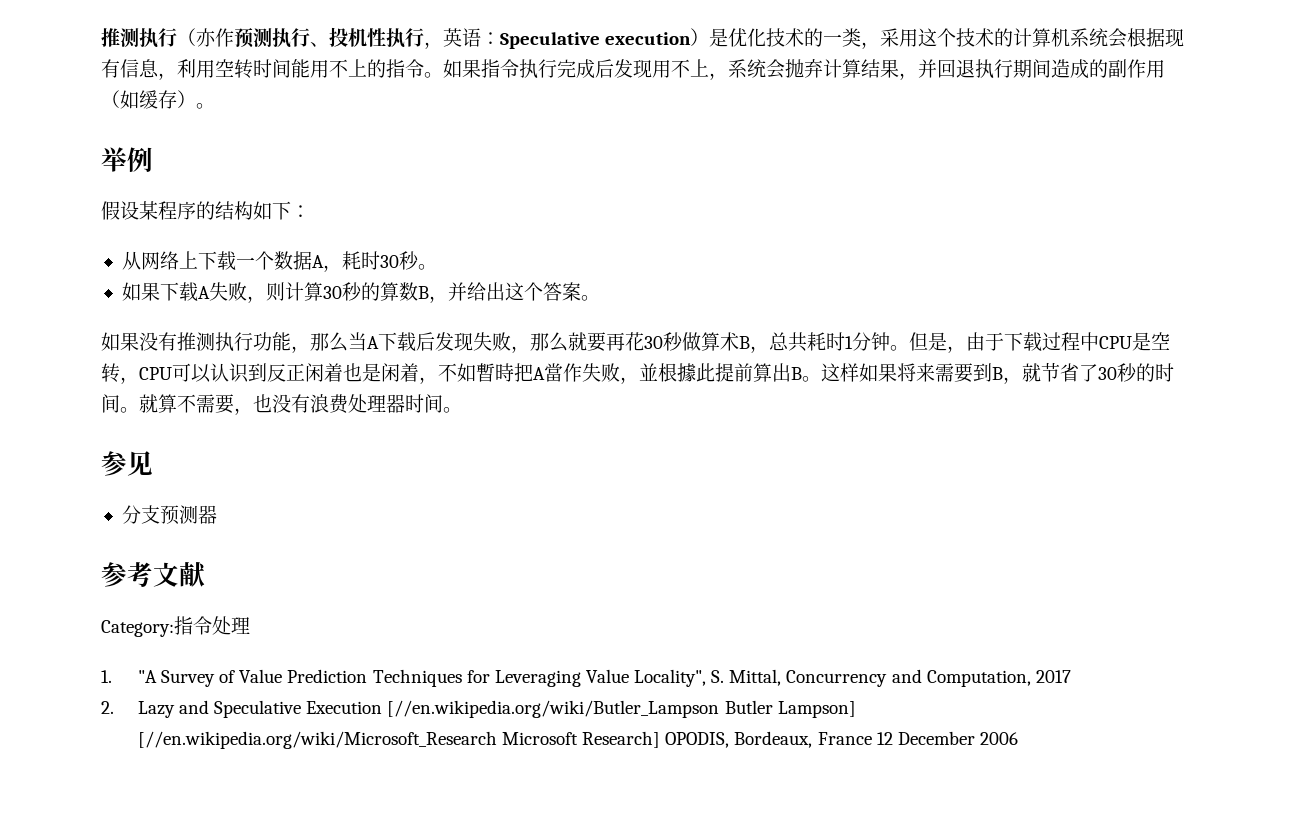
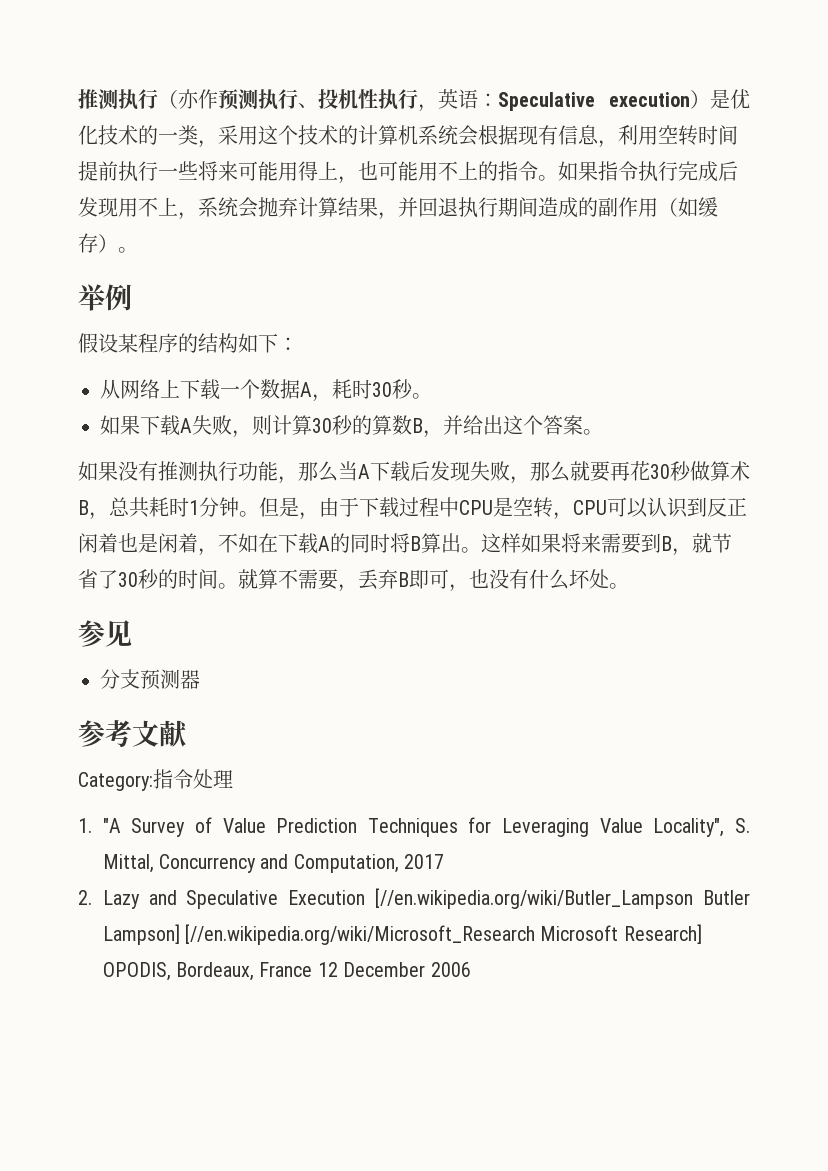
(291, 68) none -> [78,161,398,184] 提前执行一些将来可能用得上，也可
[476,363,802,384] 暫時把A當作失败，並根據此提前算出B -> [258,533,461,554] 在下载A的同时将B算出
[253,394,443,414] 也没有浪费处理器时间 -> [358,569,609,592] 丢弃B即可，也没有什么坏处

